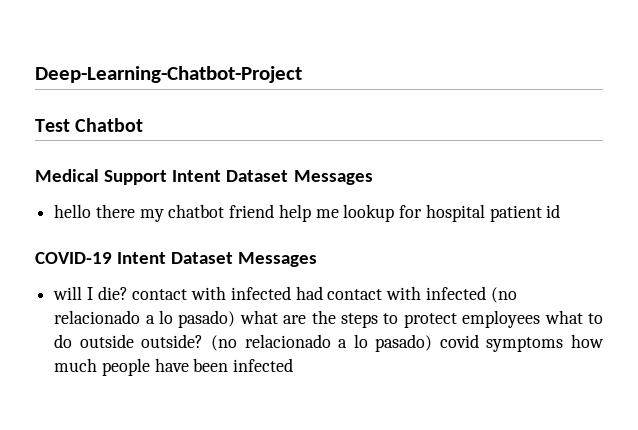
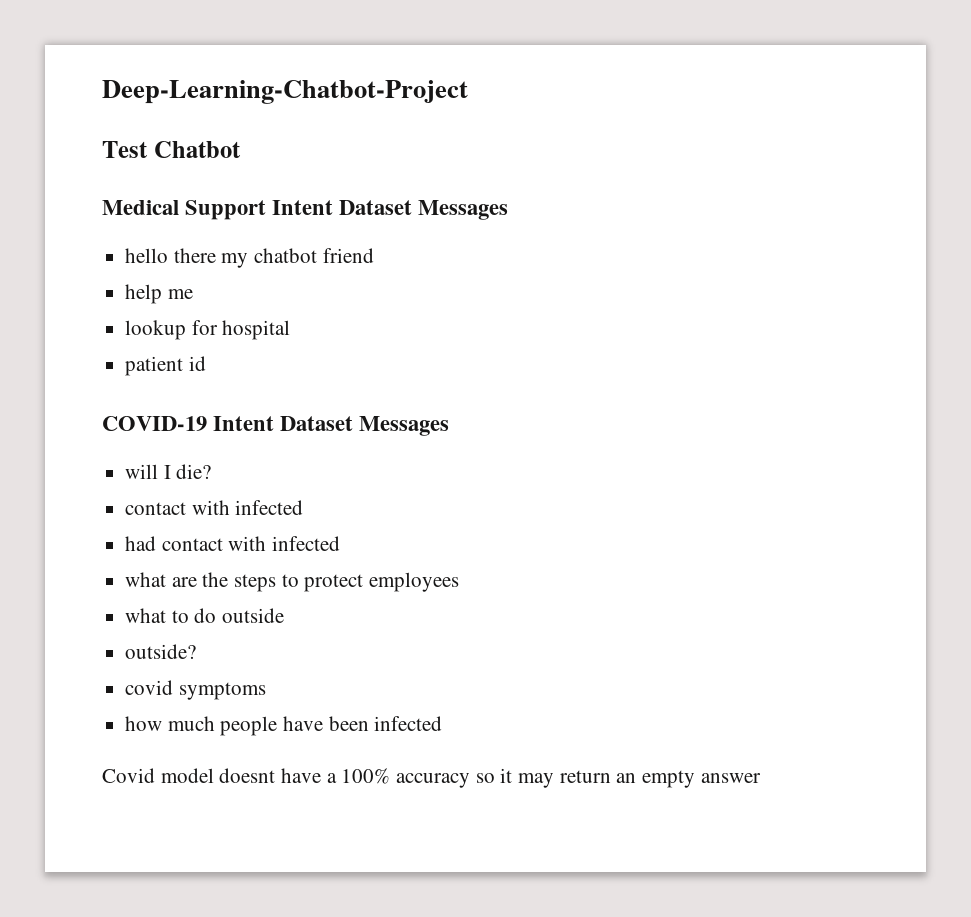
(275, 211) none -> (374, 255) //
(339, 213) none -> (193, 294) //
(485, 213) none -> (291, 330) //
[132,286,291,300] contact with infected -> [125,500,304,515] // contact with infected //
[490,287,517,303] [54,310,236,328] (no relacionado a lo pasado) -> (341, 543) //
(541, 319) none -> (460, 582) //
(134, 341) none -> (285, 615) //
[210,334,433,352] (no relacionado a lo pasado) -> (197, 651) //
(564, 344) none -> (266, 691) //
(294, 365) none -> [102,768,761,788] // Covid model doesnt have a 100% accuracy so it may return an empty answer

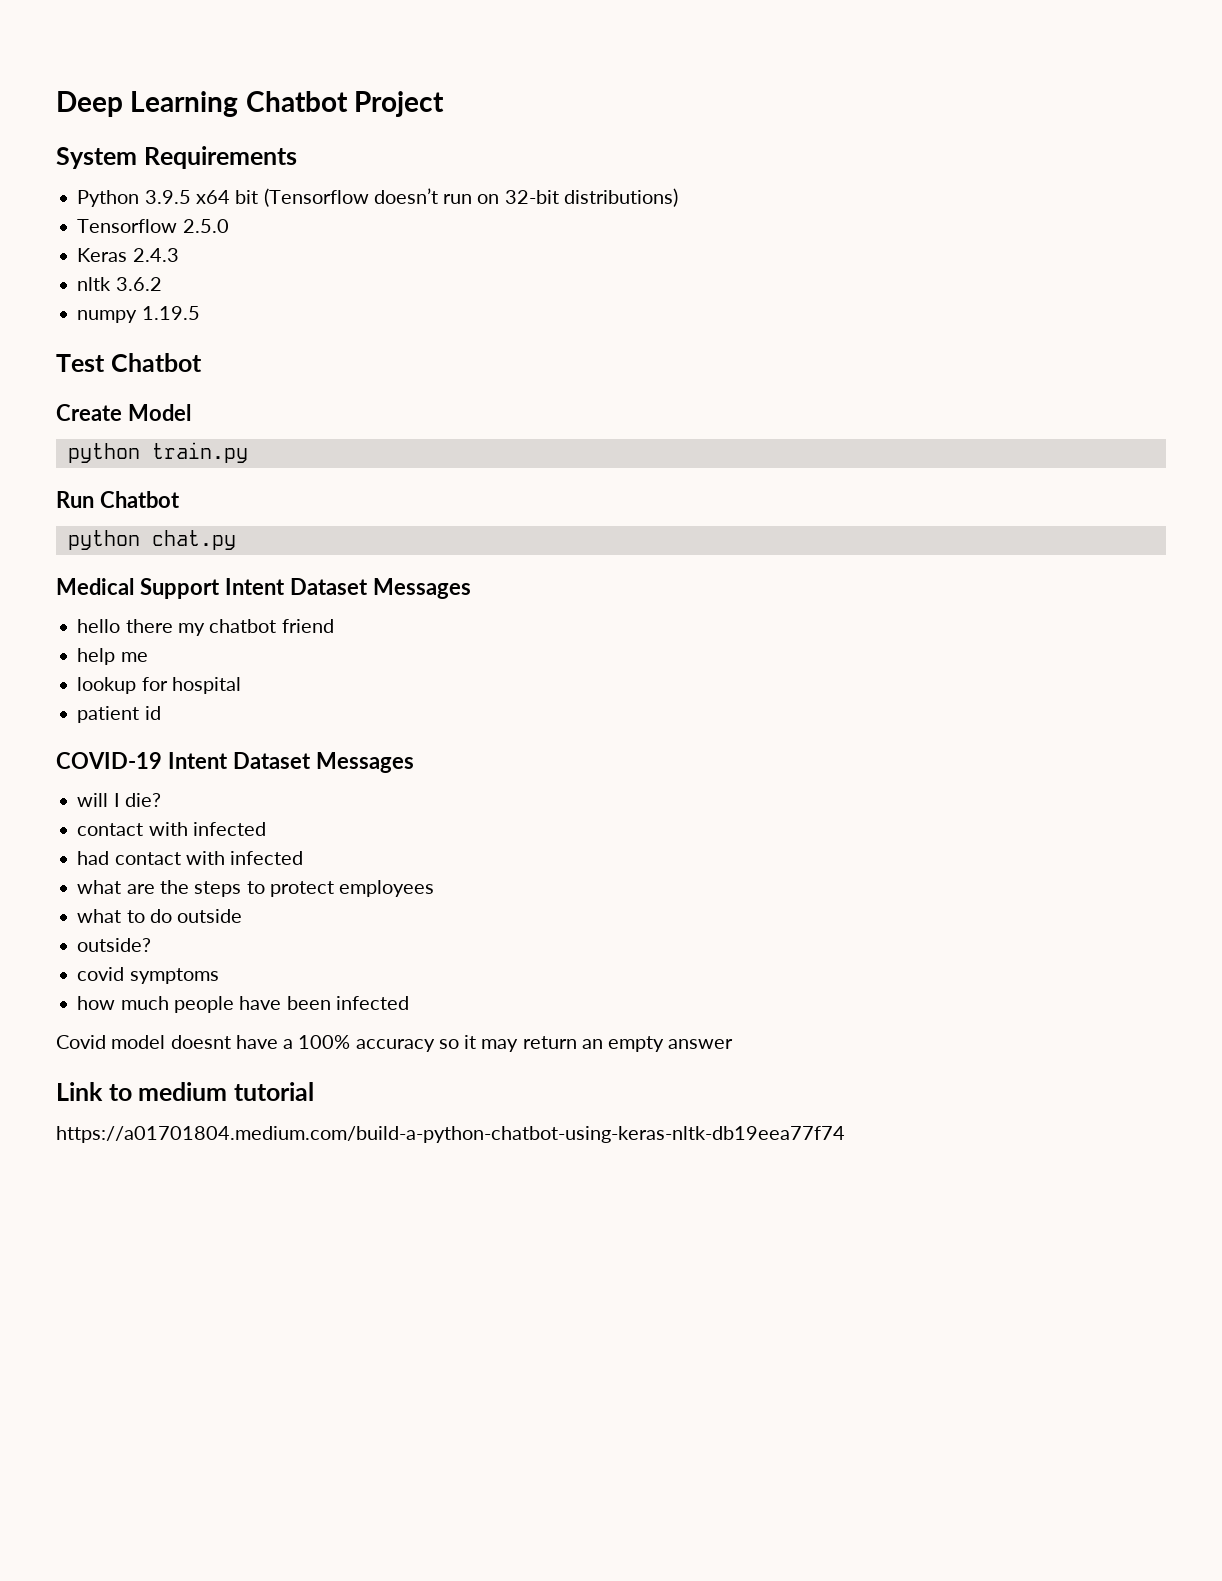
[102,80,468,104] [102,141,241,158] Deep-Learning-Chatbot-Project // Test Chatbot -> [56,91,445,117] [56,146,297,169] [77,188,678,207] [77,219,229,233] [77,248,179,262] [77,277,162,291] [77,306,200,323] [56,353,202,372] [56,404,191,421] [67,442,248,463] [56,491,180,508] [67,530,236,550] Deep Learning Chatbot Project // System Requirements // Python 3.9.5 x64 bit (Tensorflow doesn’t run on 32-bit distributions) // Tensorflow 2.5.0 // Keras 2.4.3 // nltk 3.6.2 // numpy 1.19.5 // Test Chatbot // Create Model // python train.py // Run Chatbot // python chat.py
(761, 778) none -> [56,1082,314,1101] [56,1126,845,1143] // Link to medium tutorial // https://a01701804.medium.com/build-a-python-chatbot-using-keras-nltk-db19eea77f74

